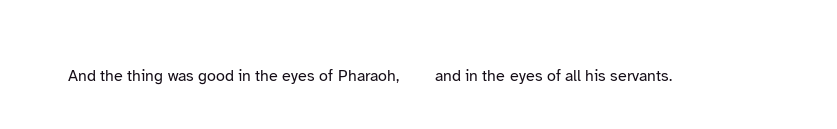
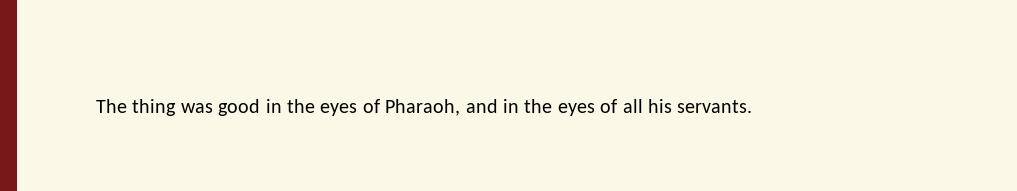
[68,70,124,81] And the -> [95,99,127,113] The

